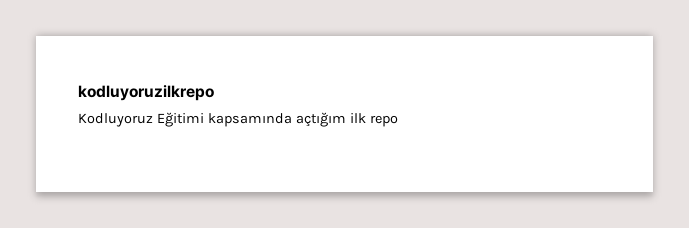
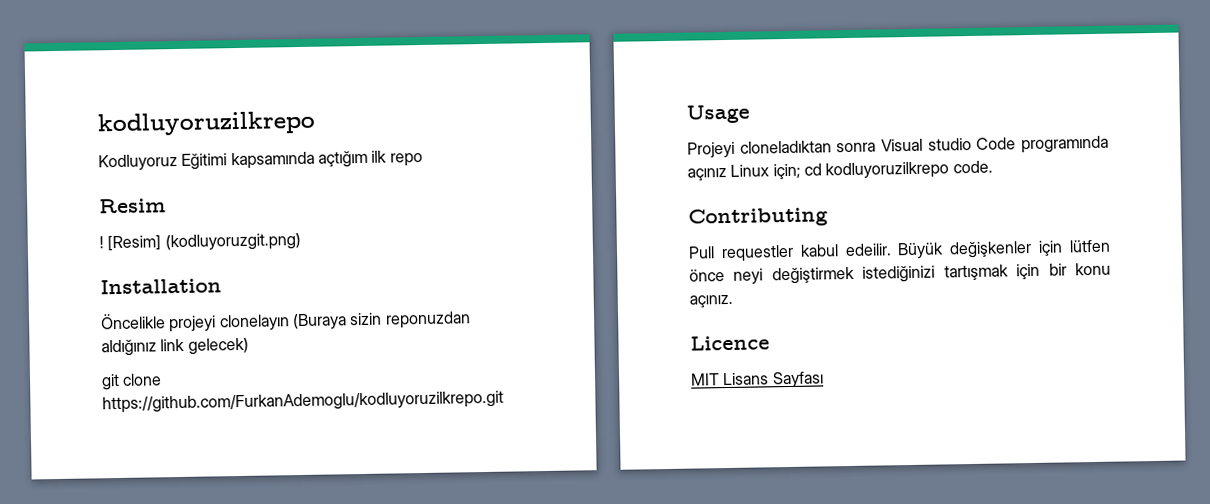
(398, 121) none -> [99,198,166,214] [99,232,301,252] [100,278,222,295] [100,311,471,333] [101,337,249,357] [101,373,163,391] [102,390,504,414] [686,104,750,124] [687,135,1109,159] [687,160,993,181] [688,207,828,228] [688,239,1111,263] [689,262,1111,285] [689,294,733,308] [690,335,770,351] [691,371,824,389] // Resim // ! [Resim] (kodluyoruzgit.png) // Installation // Öncelikle projeyi clonelayın (Buraya sizin reponuzdan aldığınız link gelecek) // git clone https://github.com/FurkanAdemoglu/kodluyoruzilkrepo.git // Usage // Projeyi cloneladıktan sonra Visual studio Code programında açınız Linux için; cd kodluyoruzilkrepo code. // Contributing // Pull requestler kabul edeilir. Büyük değişkenler için lütfen önce neyi değiştirmek istediğinizi tartışmak için bir konu açınız. // Licence // MIT Lisans Sayfası

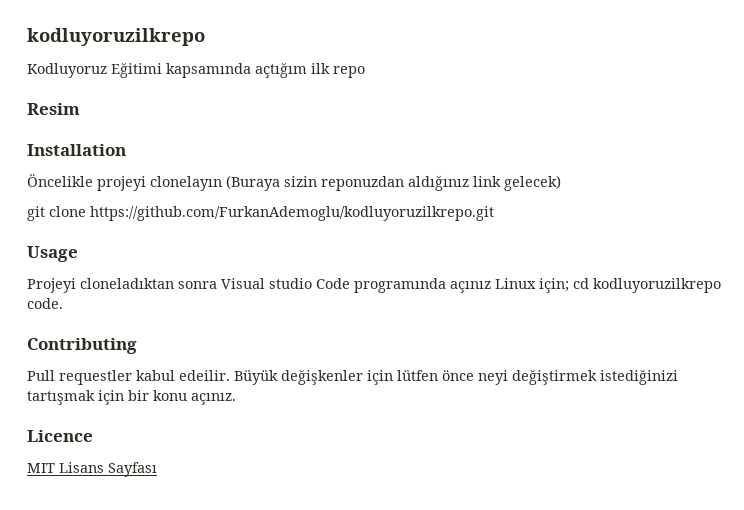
[99,232,301,252] // ! [Resim] (kodluyoruzgit.png) -> (80, 109) none

